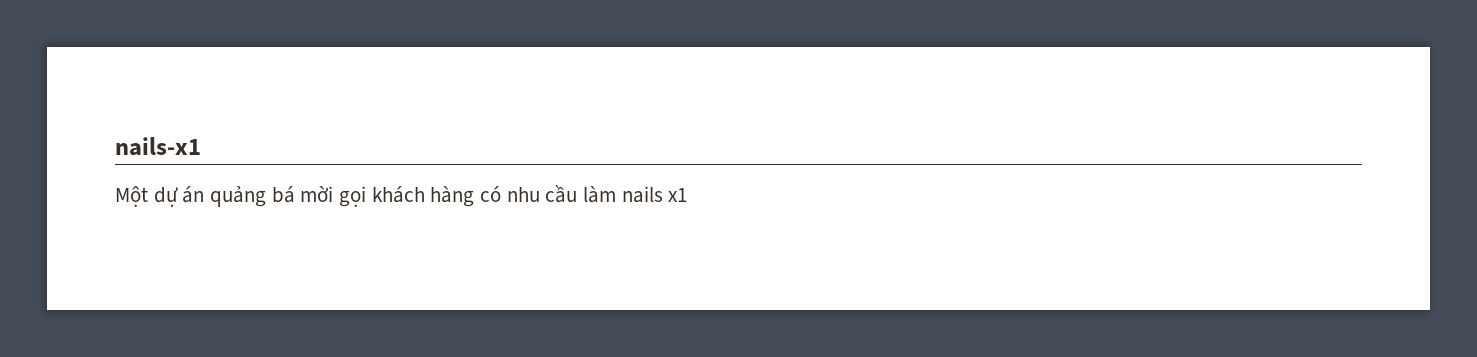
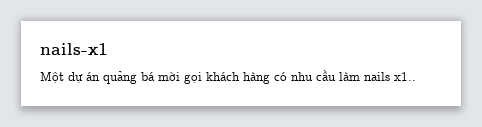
[668,188,688,202] x1 -> [394,72,416,81] x1..

